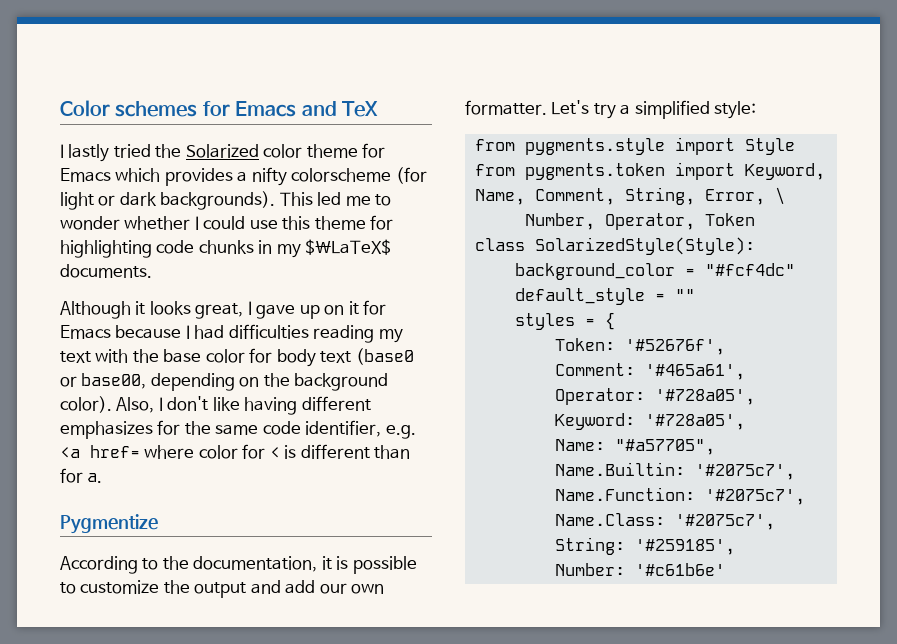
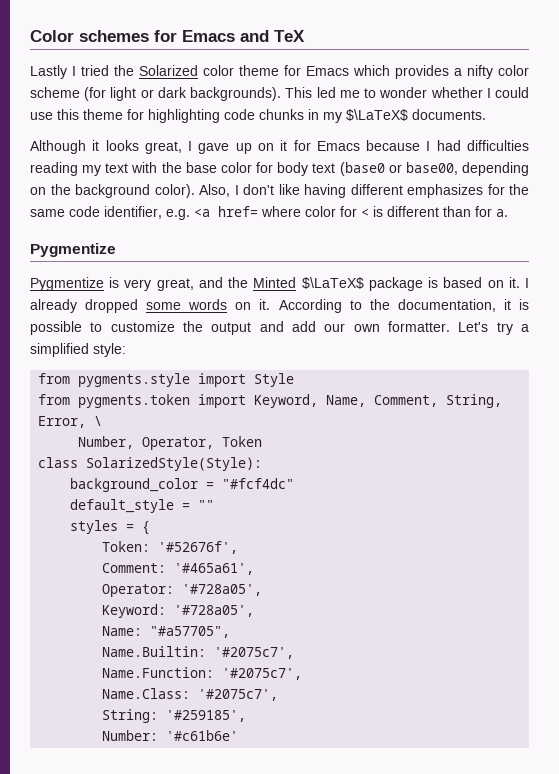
[60,144,110,162] I lastly -> [30,65,76,79] Lastly I
[291,168,392,182] colorscheme -> [498,65,529,76] [30,87,80,98] color scheme
(158, 524) none -> [30,277,529,291] [30,299,271,313] Pygmentize is very great, and the Minted $\LaTeX$ package is based on it. I already dropped some words on it.

